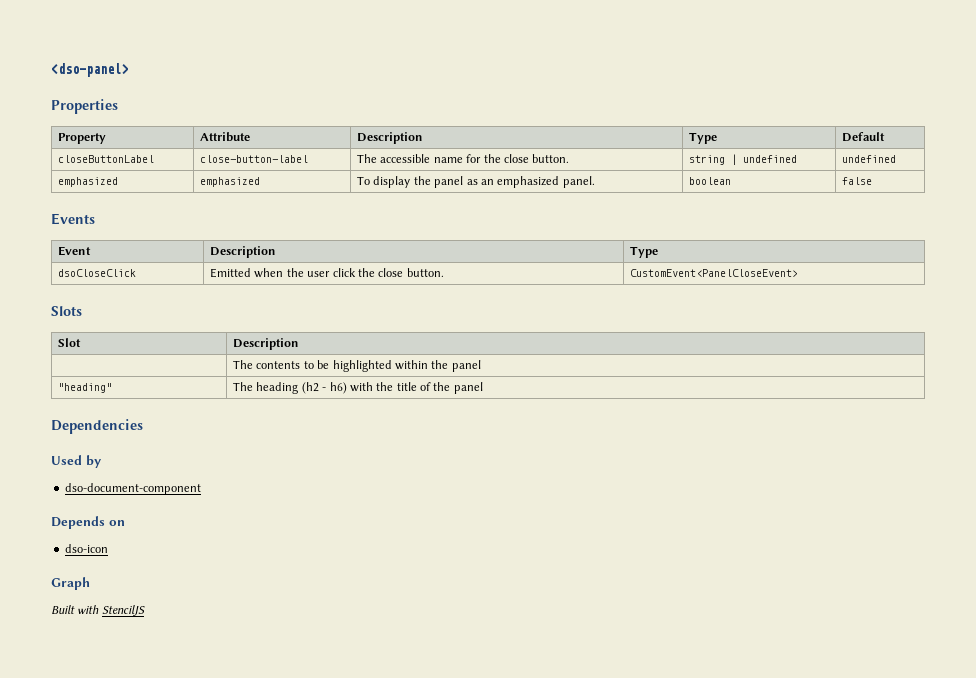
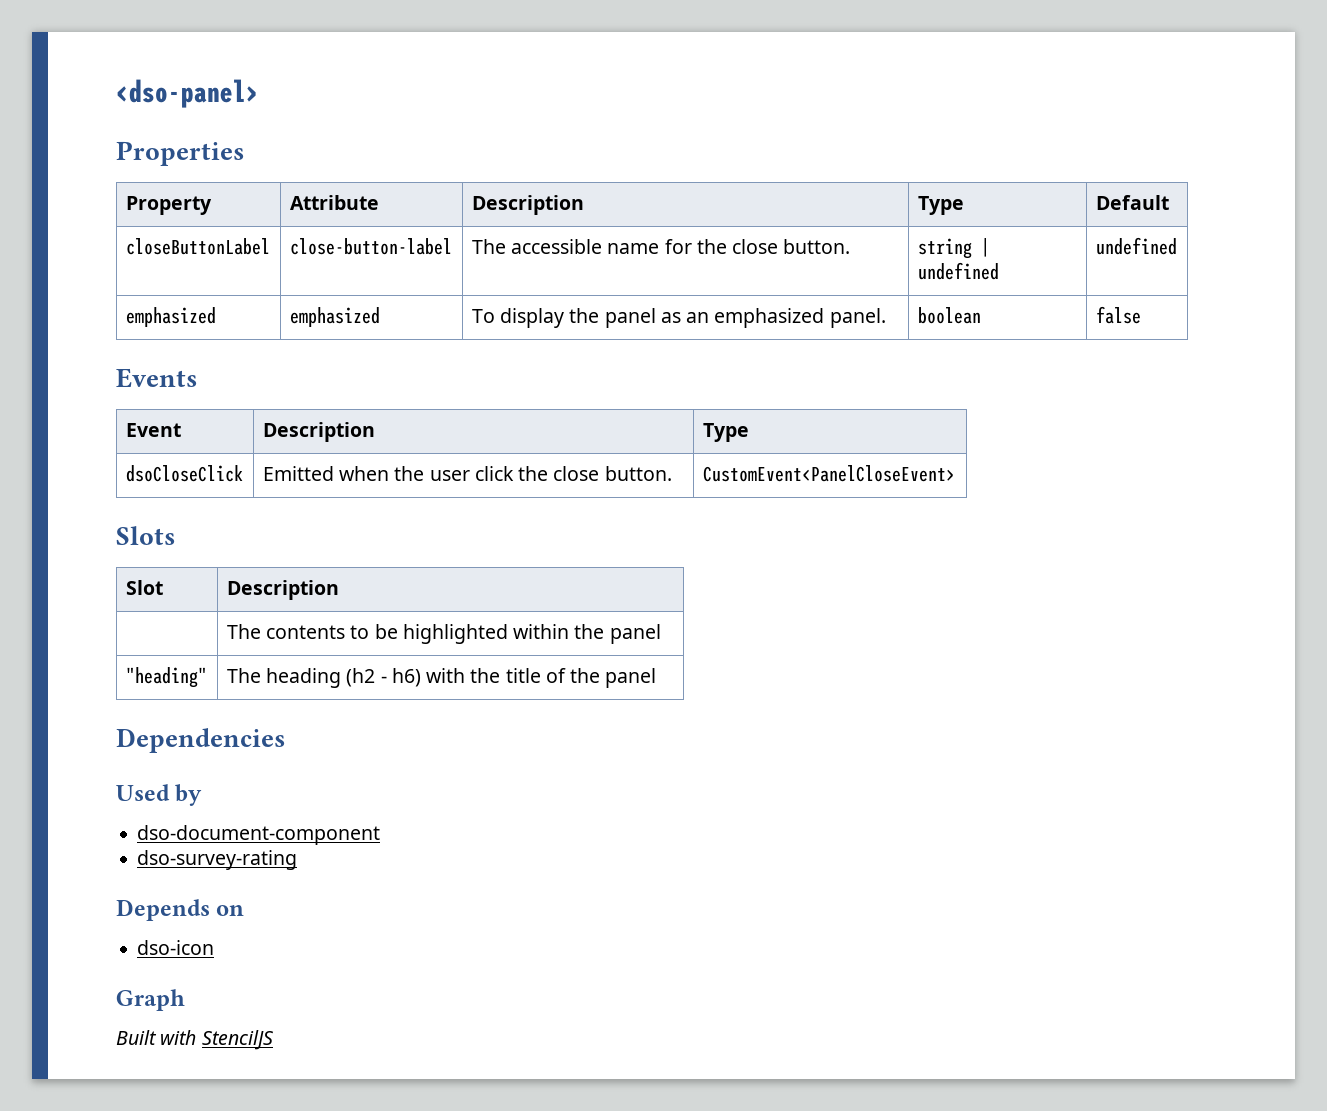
(201, 489) none -> [137,850,298,870] // dso-survey-rating

